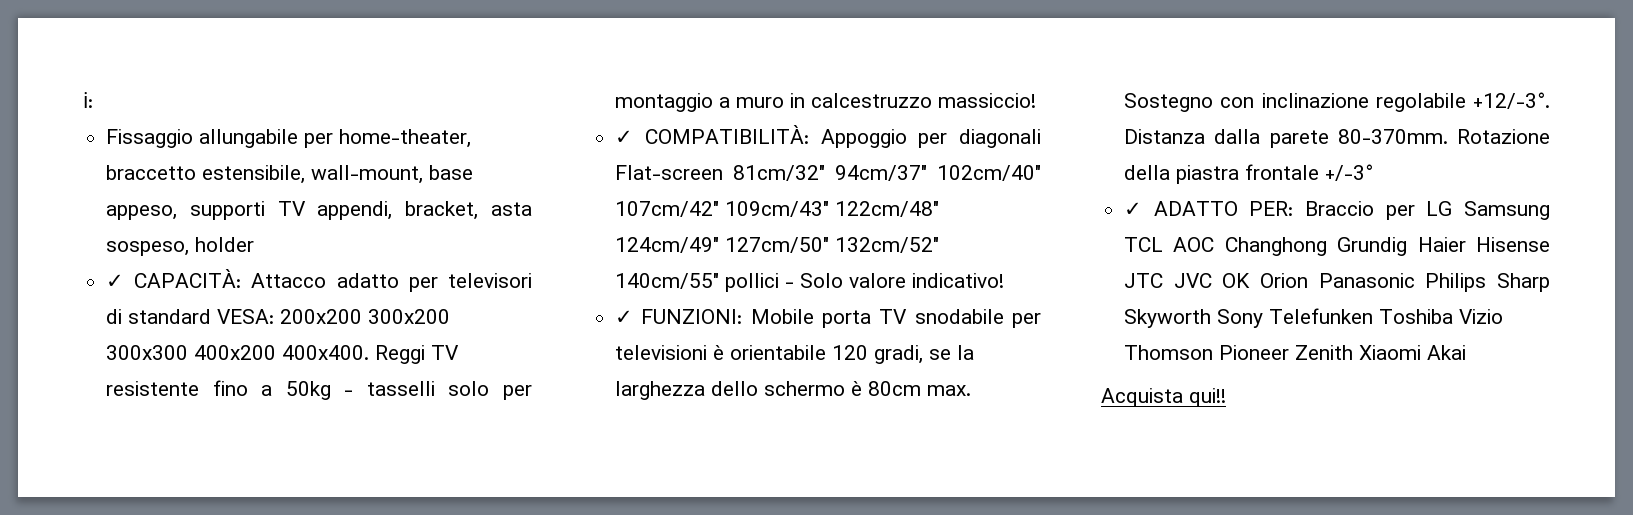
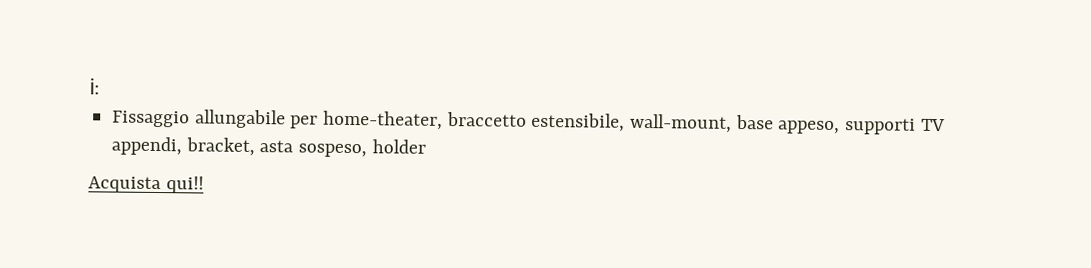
[106,269,532,292] [106,309,451,324] [106,345,460,364] [106,380,532,400] [615,93,1037,112] [615,125,1041,148] [615,165,1041,181] [615,201,940,217] [615,237,940,253] [615,273,1005,292] [615,309,1041,328] [615,345,975,364] [615,381,972,400] [1124,92,1550,112] [1124,129,1550,148] [1124,164,1374,184] [1124,201,1550,220] [1124,237,1550,256] [1124,273,1550,292] [1124,308,1504,328] [1124,345,1467,360] // ✓ CAPACITÀ: Attacco adatto per televisori di standard VESA: 200x200 300x200 300x300 400x200 400x400. Reggi TV resistente fino a 50kg - tasselli solo per montaggio a muro in calcestruzzo massiccio! // ✓ COMPATIBILITÀ: Appoggio per diagonali Flat-screen 81cm/32" 94cm/37" 102cm/40" 107cm/42" 109cm/43" 122cm/48" 124cm/49" 127cm/50" 132cm/52" 140cm/55" pollici - Solo valore indicativo! // ✓ FUNZIONI: Mobile porta TV snodabile per televisioni è orientabile 120 gradi, se la larghezza dello schermo è 80cm max. Sostegno con inclinazione regolabile +12/-3°. Distanza dalla parete 80-370mm. Rotazione della piastra frontale +/-3° // ✓ ADATTO PER: Braccio per LG Samsung TCL AOC Changhong Grundig Haier Hisense JTC JVC OK Orion Panasonic Philips Sharp Skyworth Sony Telefunken Toshiba Vizio Thomson Pioneer Zenith Xiaomi Akai -> (426, 146) none

